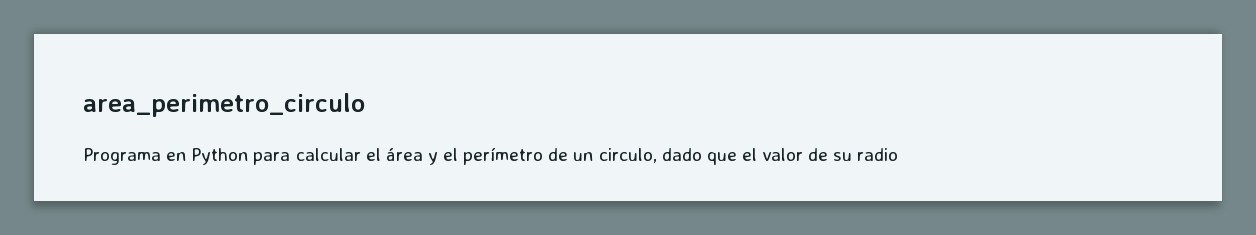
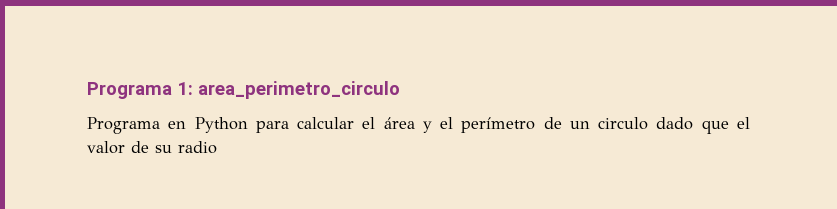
(83, 105) none -> [87,82,193,99] Programa 1:
[598,148,657,163] circulo, -> [598,117,649,130] circulo

